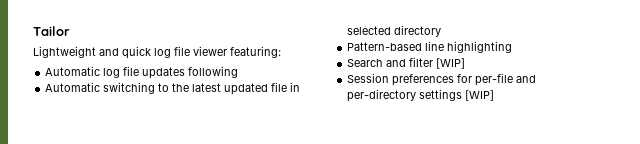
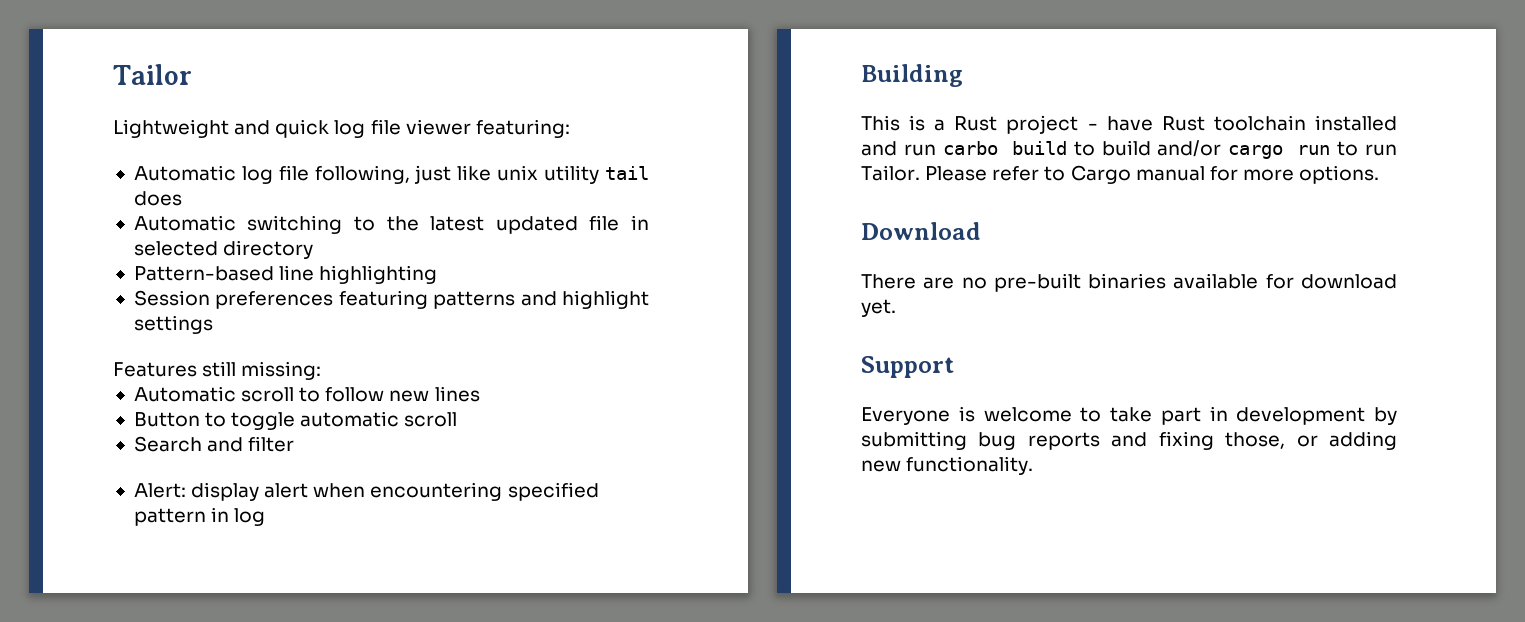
[142,66,239,79] updates following -> [314,165,649,184] [133,191,182,206] following, just like unix utility tail does
[347,57,466,69] [347,73,537,86] [347,89,495,102] Search and filter [WIP] // Session preferences for per-file and per-directory settings [WIP] -> [133,290,649,309] [133,315,213,334] [113,361,322,380] [133,386,480,402] [133,411,458,430] [133,436,295,452] [133,482,599,501] [133,507,266,526] [861,64,963,87] [861,115,1397,134] [861,140,1397,159] [861,165,1380,184] [861,222,981,240] [861,273,1397,292] [861,299,896,317] [861,356,954,378] [861,406,1397,425] [861,431,1397,450] [861,456,1034,475] Session preferences featuring patterns and highlight settings // Features still missing: // Automatic scroll to follow new lines // Button to toggle automatic scroll // Search and filter // Alert: display alert when encountering specified pattern in log // Building // This is a Rust project - have Rust toolchain installed and run carbo build to build and/or cargo run to run Tailor. Please refer to Cargo manual for more options. // Download // There are no pre-built binaries available for download yet. // Support // Everyone is welcome to take part in development by submitting bug reports and fixing those, or adding new functionality.

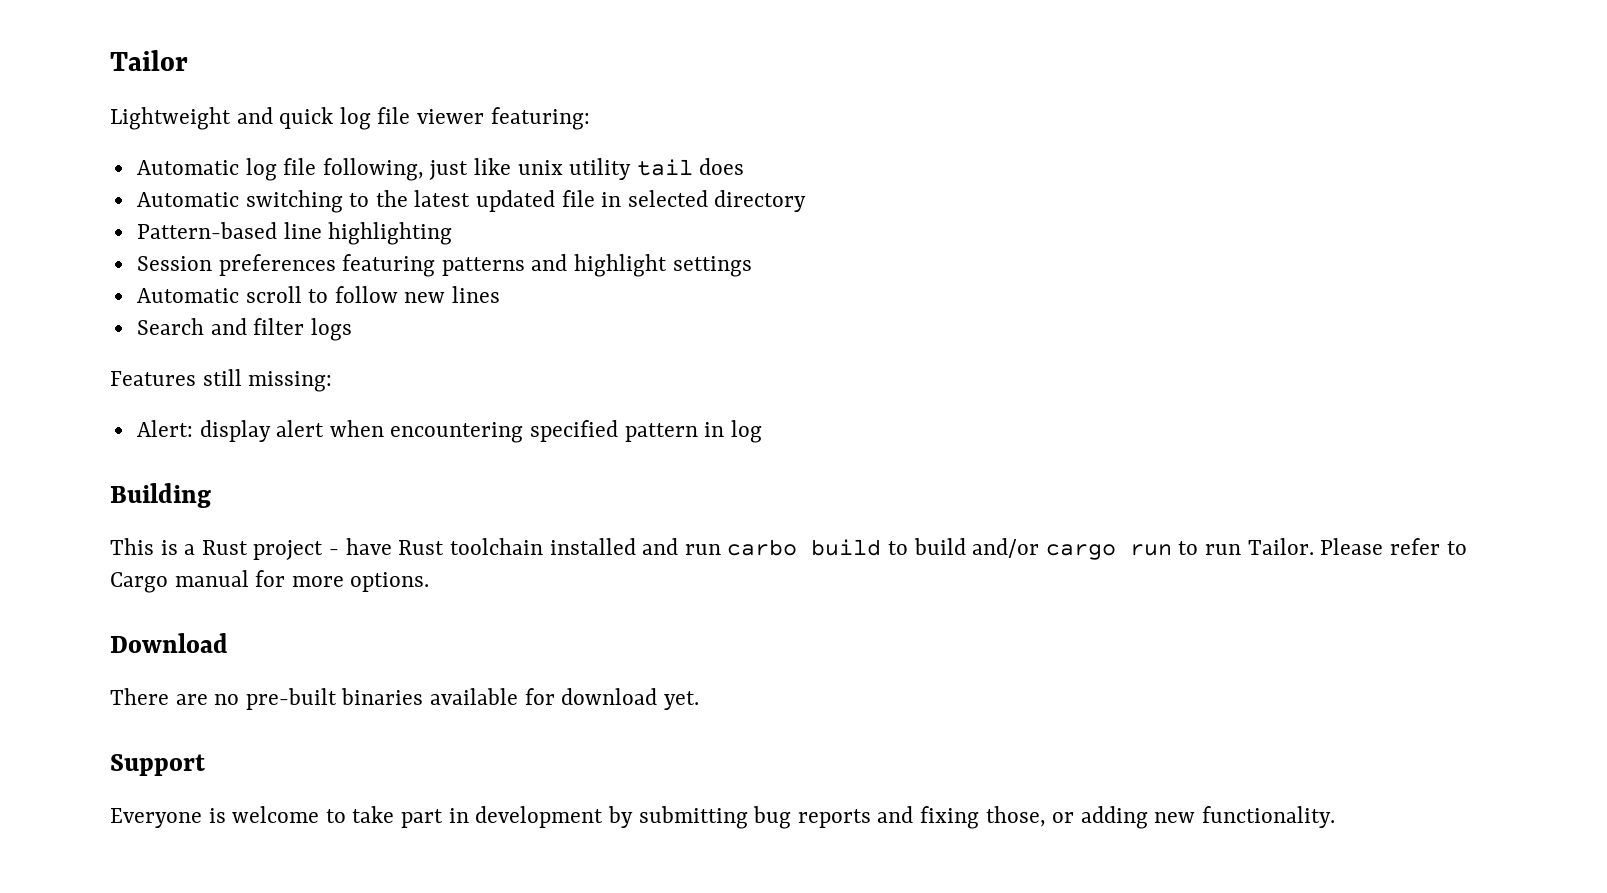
[113,361,322,380] // Features still missing: -> (752, 266) none
[133,411,458,430] // Button to toggle automatic scroll -> (501, 294) none
(295, 444) none -> [310,318,352,341] [110,369,333,392] logs // Features still missing:

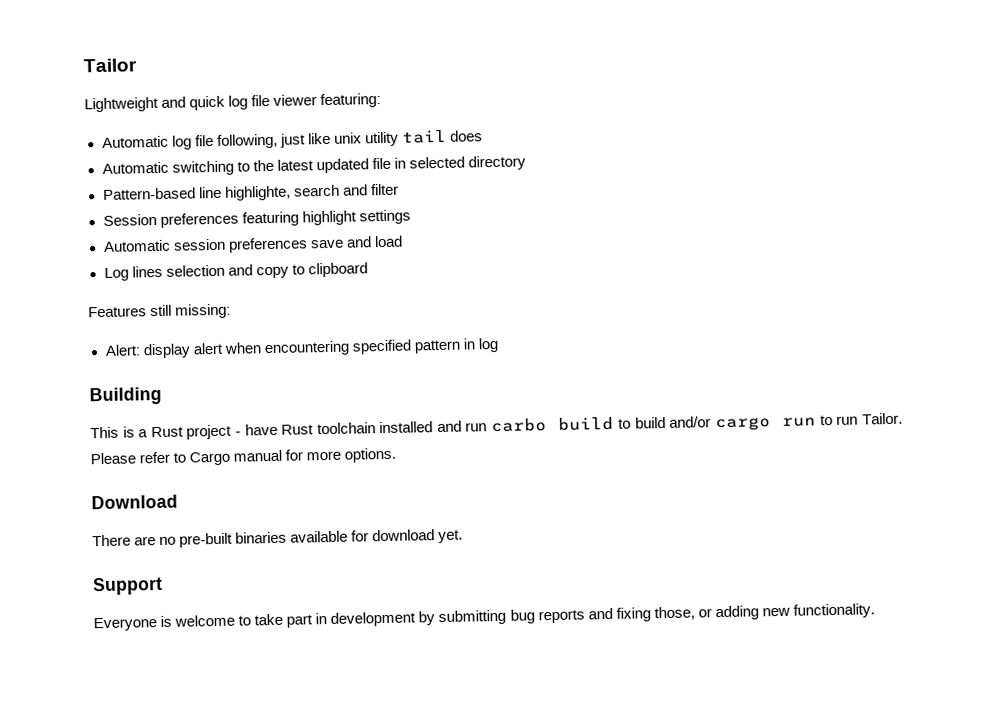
[328,222,453,245] highlighting -> [224,183,399,201] highlighte, search and filter
[441,254,568,276] patterns and -> (299, 219) none
[245,286,501,303] [136,318,352,341] scroll to follow new lines // Search and filter logs -> [172,235,403,253] [103,262,368,281] session preferences save and load // Log lines selection and copy to clipboard

